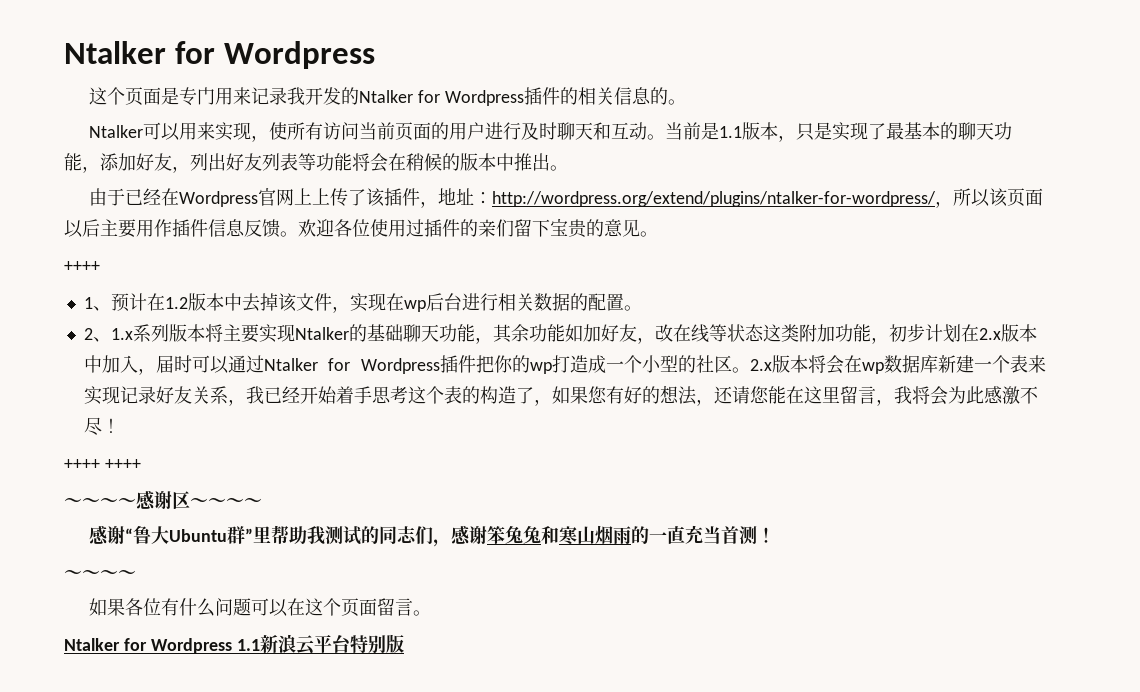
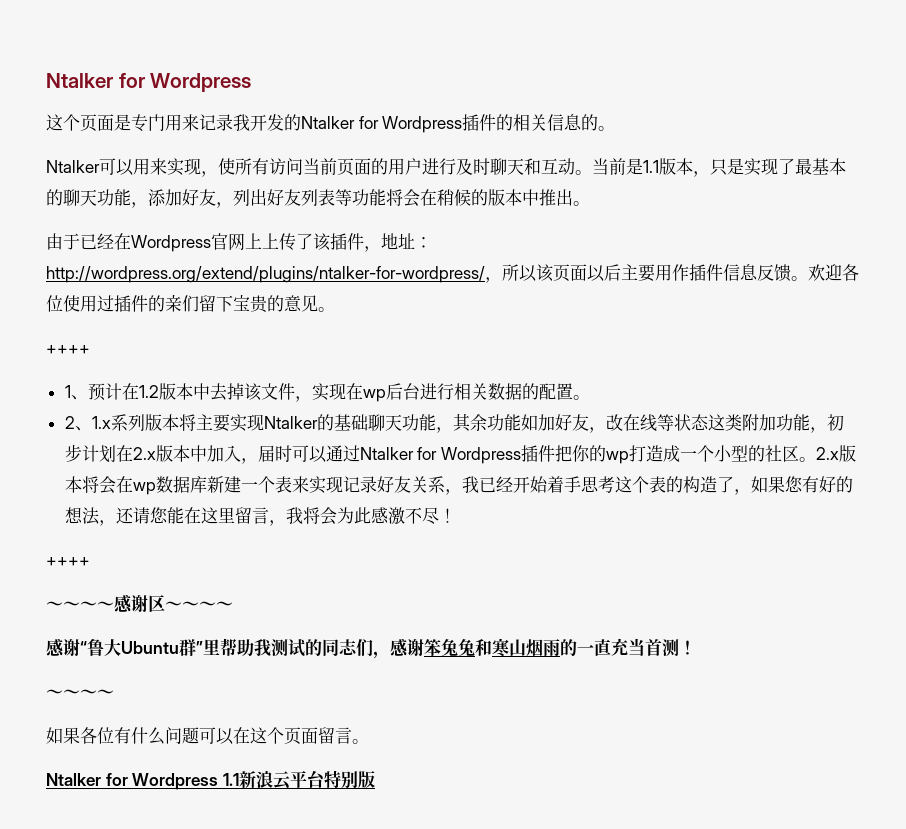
[104,459,141,470] ++++ -> (90, 561) none

